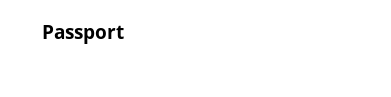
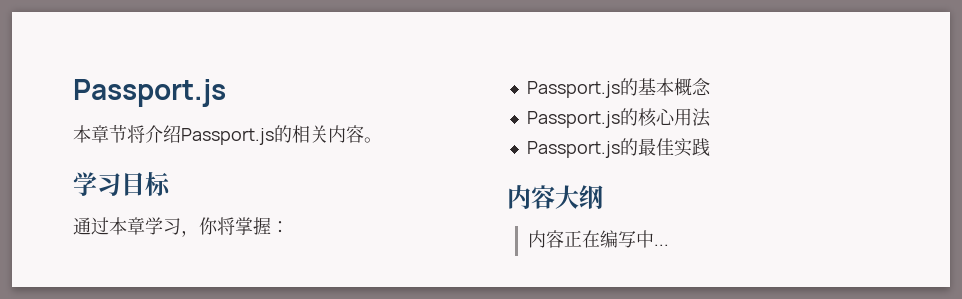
[42,25,124,44] Passport -> [73,79,226,107] [73,125,382,145] [73,172,171,196] [73,217,289,237] [526,78,711,98] [526,108,711,128] [526,138,710,158] [507,185,603,209] [528,230,670,248] Passport.js // 本章节将介绍Passport.js的相关内容。 // 学习目标 // 通过本章学习，你将掌握： // Passport.js的基本概念 // Passport.js的核心用法 // Passport.js的最佳实践 // 内容大纲 // 内容正在编写中...

